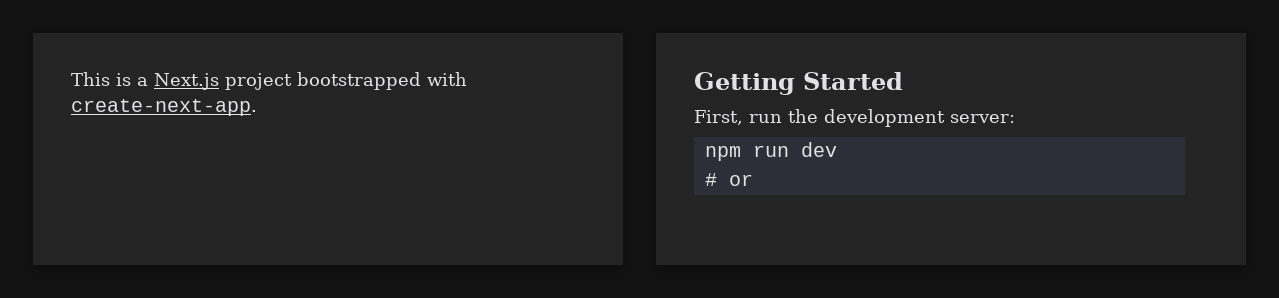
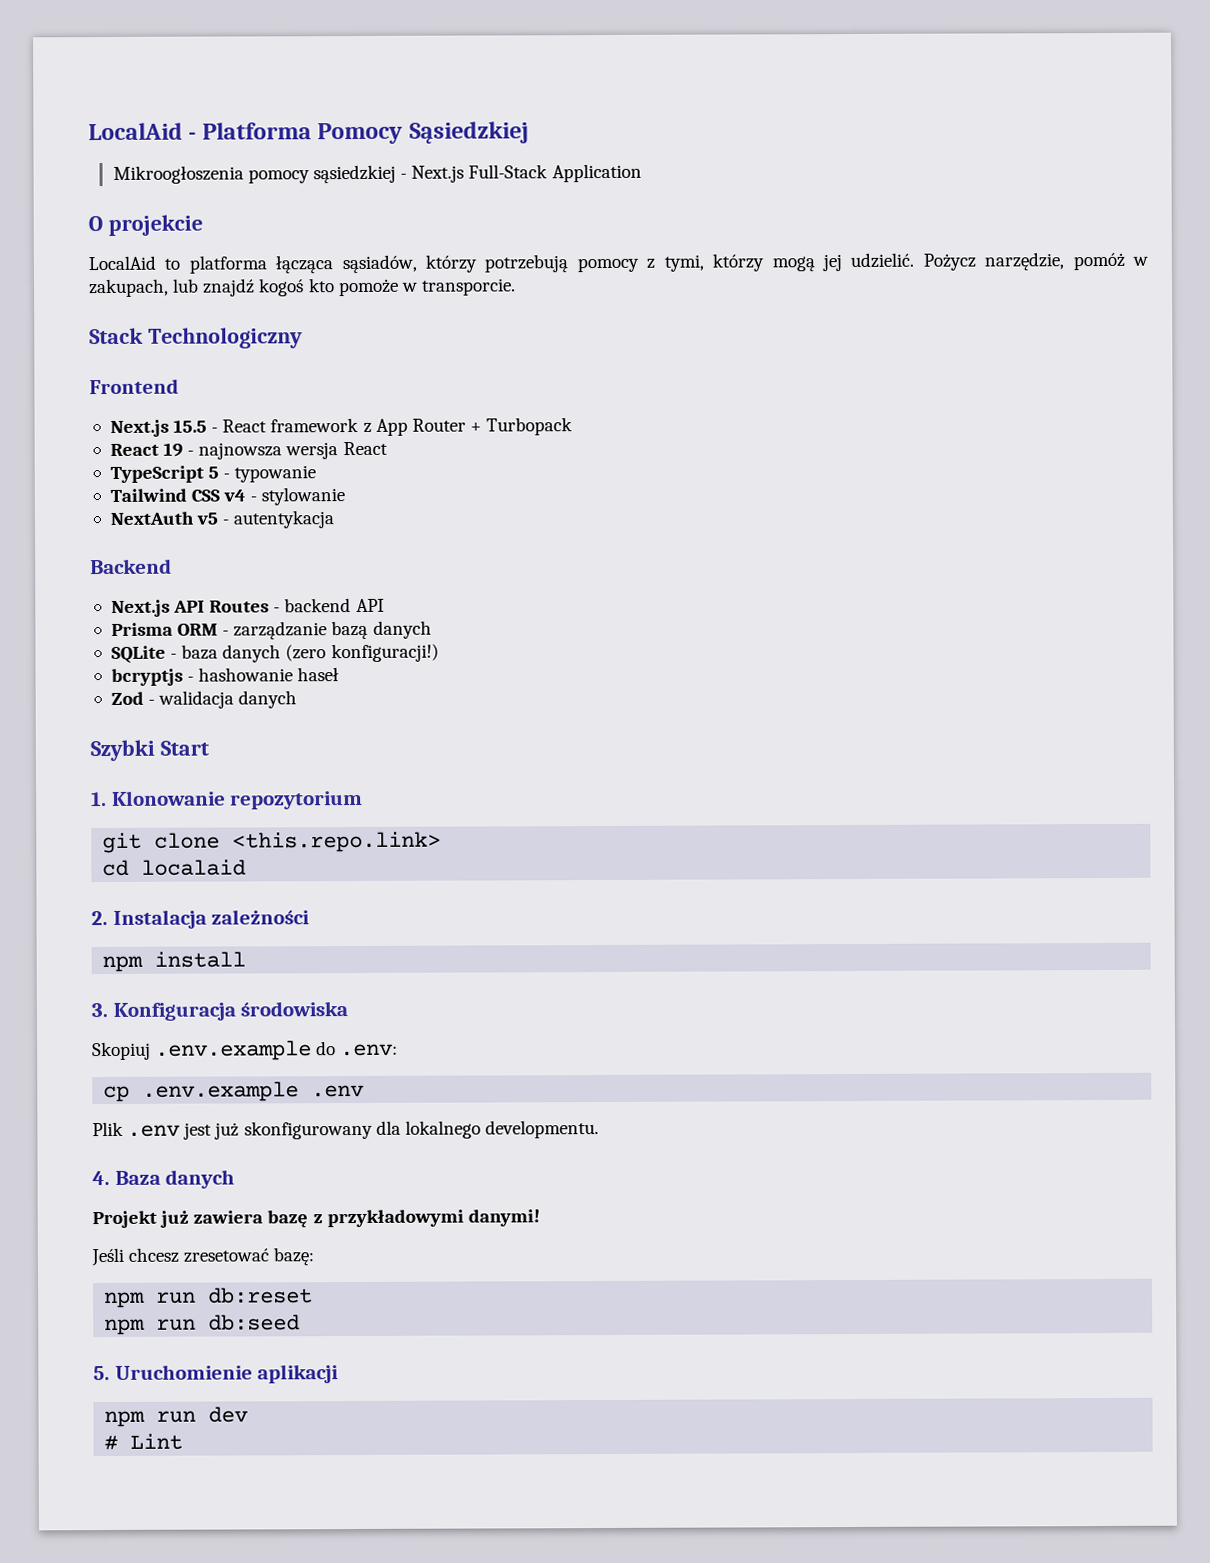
[71,72,467,90] [71,99,257,116] [694,72,903,95] [694,109,1015,127] This is a Next.js project bootstrapped with create-next-app. // Getting Started // First, run the development server: -> [88,121,529,145] [112,163,642,184] [88,214,203,236] [88,252,1148,274] [88,278,516,298] [89,327,303,349] [89,378,179,395] [109,417,574,437] [109,441,388,460] [109,465,317,483] [109,487,346,506] [109,510,335,529] [90,558,172,575] [110,598,385,617] [110,620,432,640] [110,643,439,663] [110,667,340,686] [110,690,298,709] [90,739,209,762] [91,790,364,810] [102,831,442,854] [102,859,247,877] [91,909,311,929] [102,951,247,973] [91,1001,349,1021] [92,1040,399,1061] [103,1081,365,1103] [92,1120,599,1140] [92,1169,236,1189] [92,1209,540,1229] [91,1247,315,1267] [104,1287,314,1309] [104,1314,301,1336] [93,1364,340,1384] LocalAid - Platforma Pomocy Sąsiedzkiej // Mikroogłoszenia pomocy sąsiedzkiej - Next.js Full-Stack Application // O projekcie // LocalAid to platforma łącząca sąsiadów, którzy potrzebują pomocy z tymi, którzy mogą jej udzielić. Pożycz narzędzie, pomóż w zakupach, lub znajdź kogoś kto pomoże w transporcie. // Stack Technologiczny // Frontend // Next.js 15.5 - React framework z App Router + Turbopack // React 19 - najnowsza wersja React // TypeScript 5 - typowanie // Tailwind CSS v4 - stylowanie // NextAuth v5 - autentykacja // Backend // Next.js API Routes - backend API // Prisma ORM - zarządzanie bazą danych // SQLite - baza danych (zero konfiguracji!) // bcryptjs - hashowanie haseł // Zod - walidacja danych // Szybki Start // 1. Klonowanie repozytorium // git clone <this.repo.link> // cd localaid // 2. Instalacja zależności // npm install // 3. Konfiguracja środowiska // Skopiuj .env.example do .env: // cp .env.example .env // Plik .env jest już skonfigurowany dla lokalnego developmentu. // 4. Baza danych // Projekt już zawiera bazę z przykładowymi danymi! // Jeśli chcesz zresetować bazę: // npm run db:reset // npm run db:seed // 5. Uruchomienie aplikacji
[728,174,753,186] or -> [130,1433,184,1450] Lint

